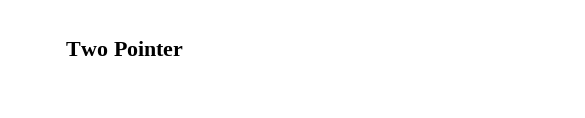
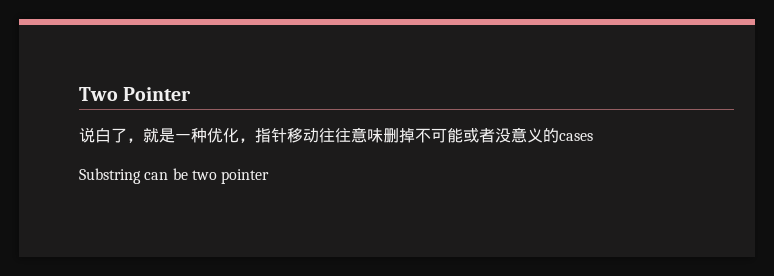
(183, 48) none -> [79,127,593,143] [79,168,270,184] // 说白了，就是一种优化，指针移动往往意味删掉不可能或者没意义的cases // Substring can be two pointer

